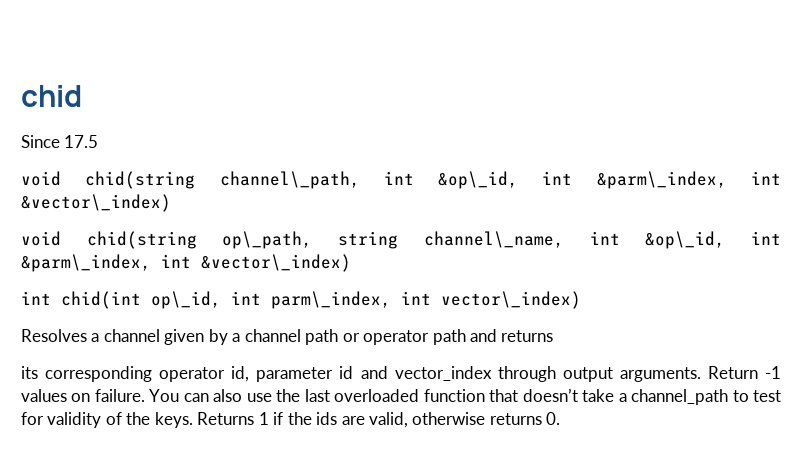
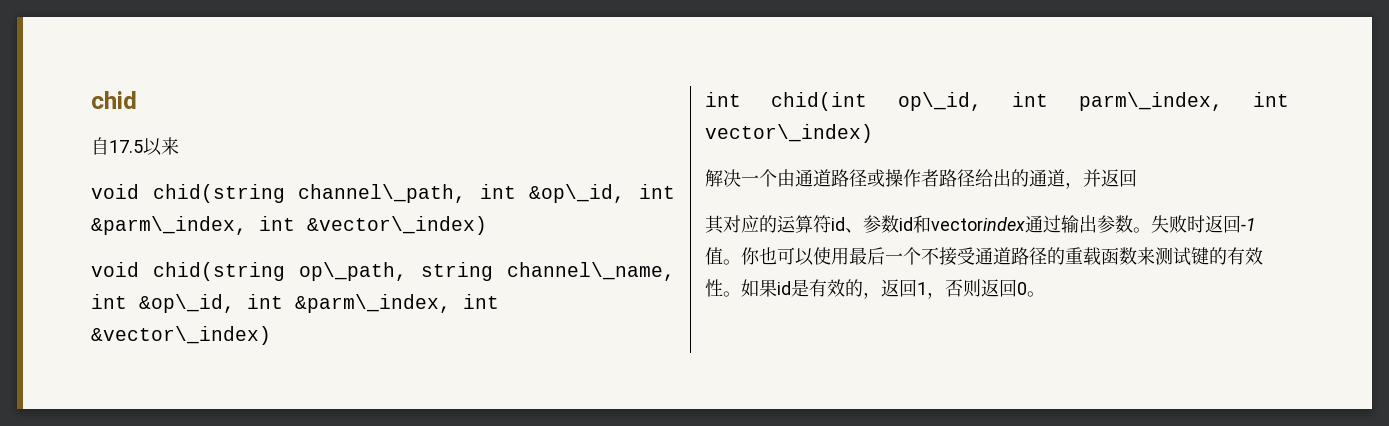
[21,135,60,148] Since -> [91,137,109,155] 自
(99, 141) none -> [143,137,179,156] 以来
[21,329,554,345] [21,366,782,382] [21,388,782,405] [21,412,561,428] Resolves a channel given by a channel path or operator path and returns // its corresponding operator id, parameter id and vector_index through output arguments. Return -1 values on failure. You can also use the last overloaded function that doesn’t take a channel_path to test for validity of the keys. Returns 1 if the ids are valid, otherwise returns 0. -> [705,169,1137,189] [705,215,1256,234] [705,247,1263,266] [705,279,1045,299] 解决一个由通道路径或操作者路径给出的通道，并返回 // 其对应的运算符id、参数id和vectorindex通过输出参数。失败时返回-1值。你也可以使用最后一个不接受通道路径的重载函数来测试键的有效性。如果id是有效的，返回1，否则返回0。

